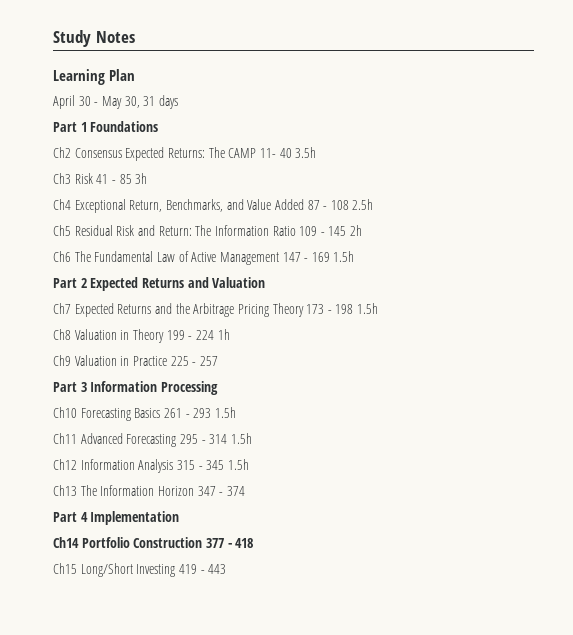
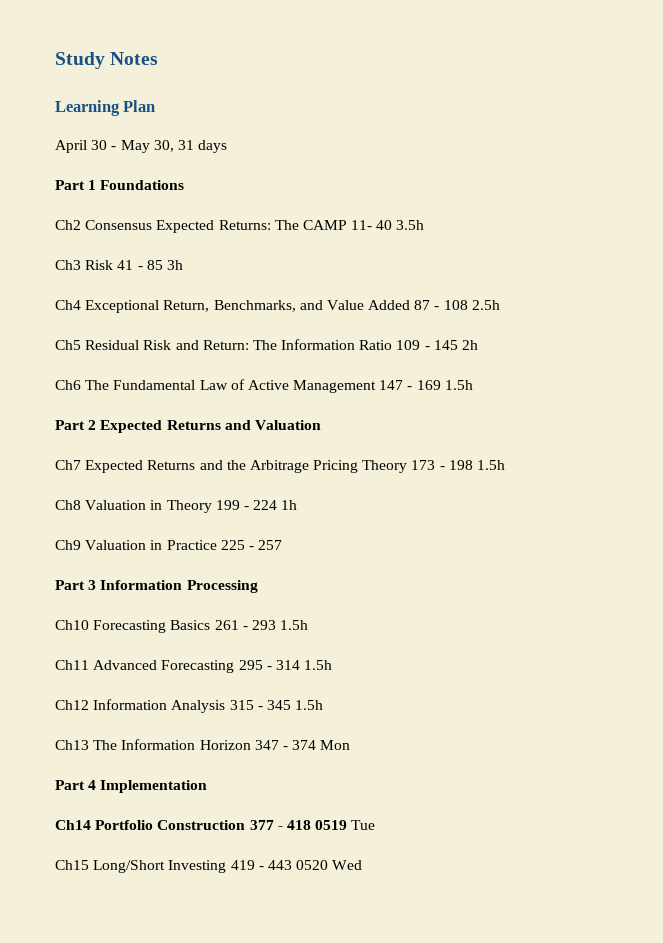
(245, 491) none -> [320,740,351,750] Mon
(254, 543) none -> [315,820,376,830] 0519 Tue
(227, 569) none -> [296,860,363,870] 0520 Wed

